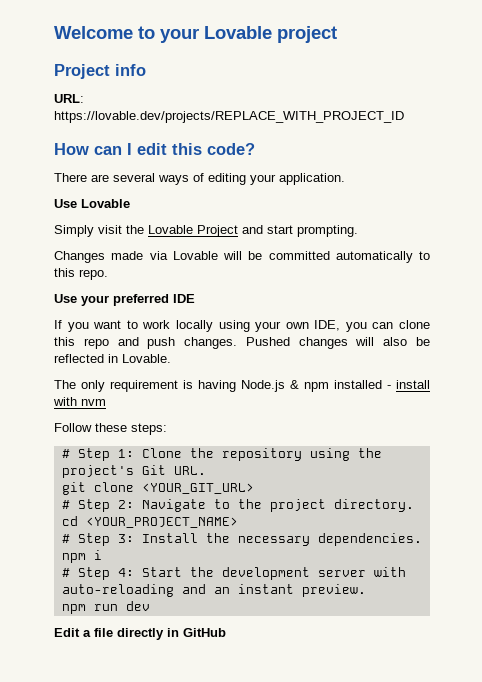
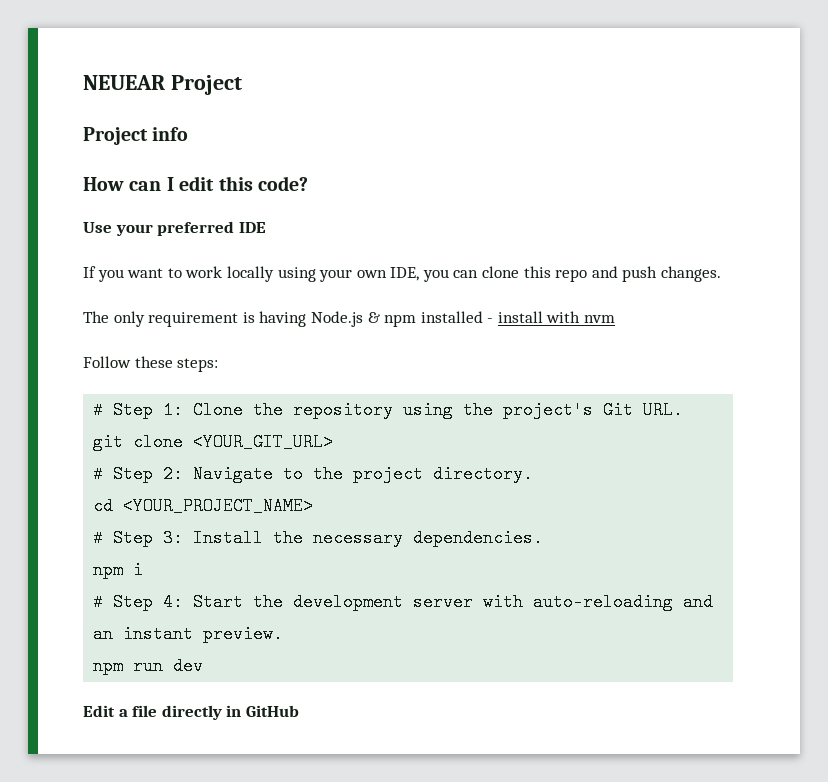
[54,26,337,43] Welcome to your Lovable project -> [83,75,242,95] NEUEAR Project
[54,94,84,103] [54,111,404,123] // URL: https://lovable.dev/projects/REPLACE_WITH_PROJECT_ID -> (189, 134) none
[54,173,345,185] [54,199,130,208] [54,225,358,237] [54,251,430,263] [54,268,108,280] // There are several ways of editing your application. // Use Lovable // Simply visit the Lovable Project and start prompting. // Changes made via Lovable will be committed automatically to this repo. -> (308, 183) none
[245,337,430,349] [54,354,171,363] Pushed changes will also be reflected in Lovable. -> (722, 274) none

